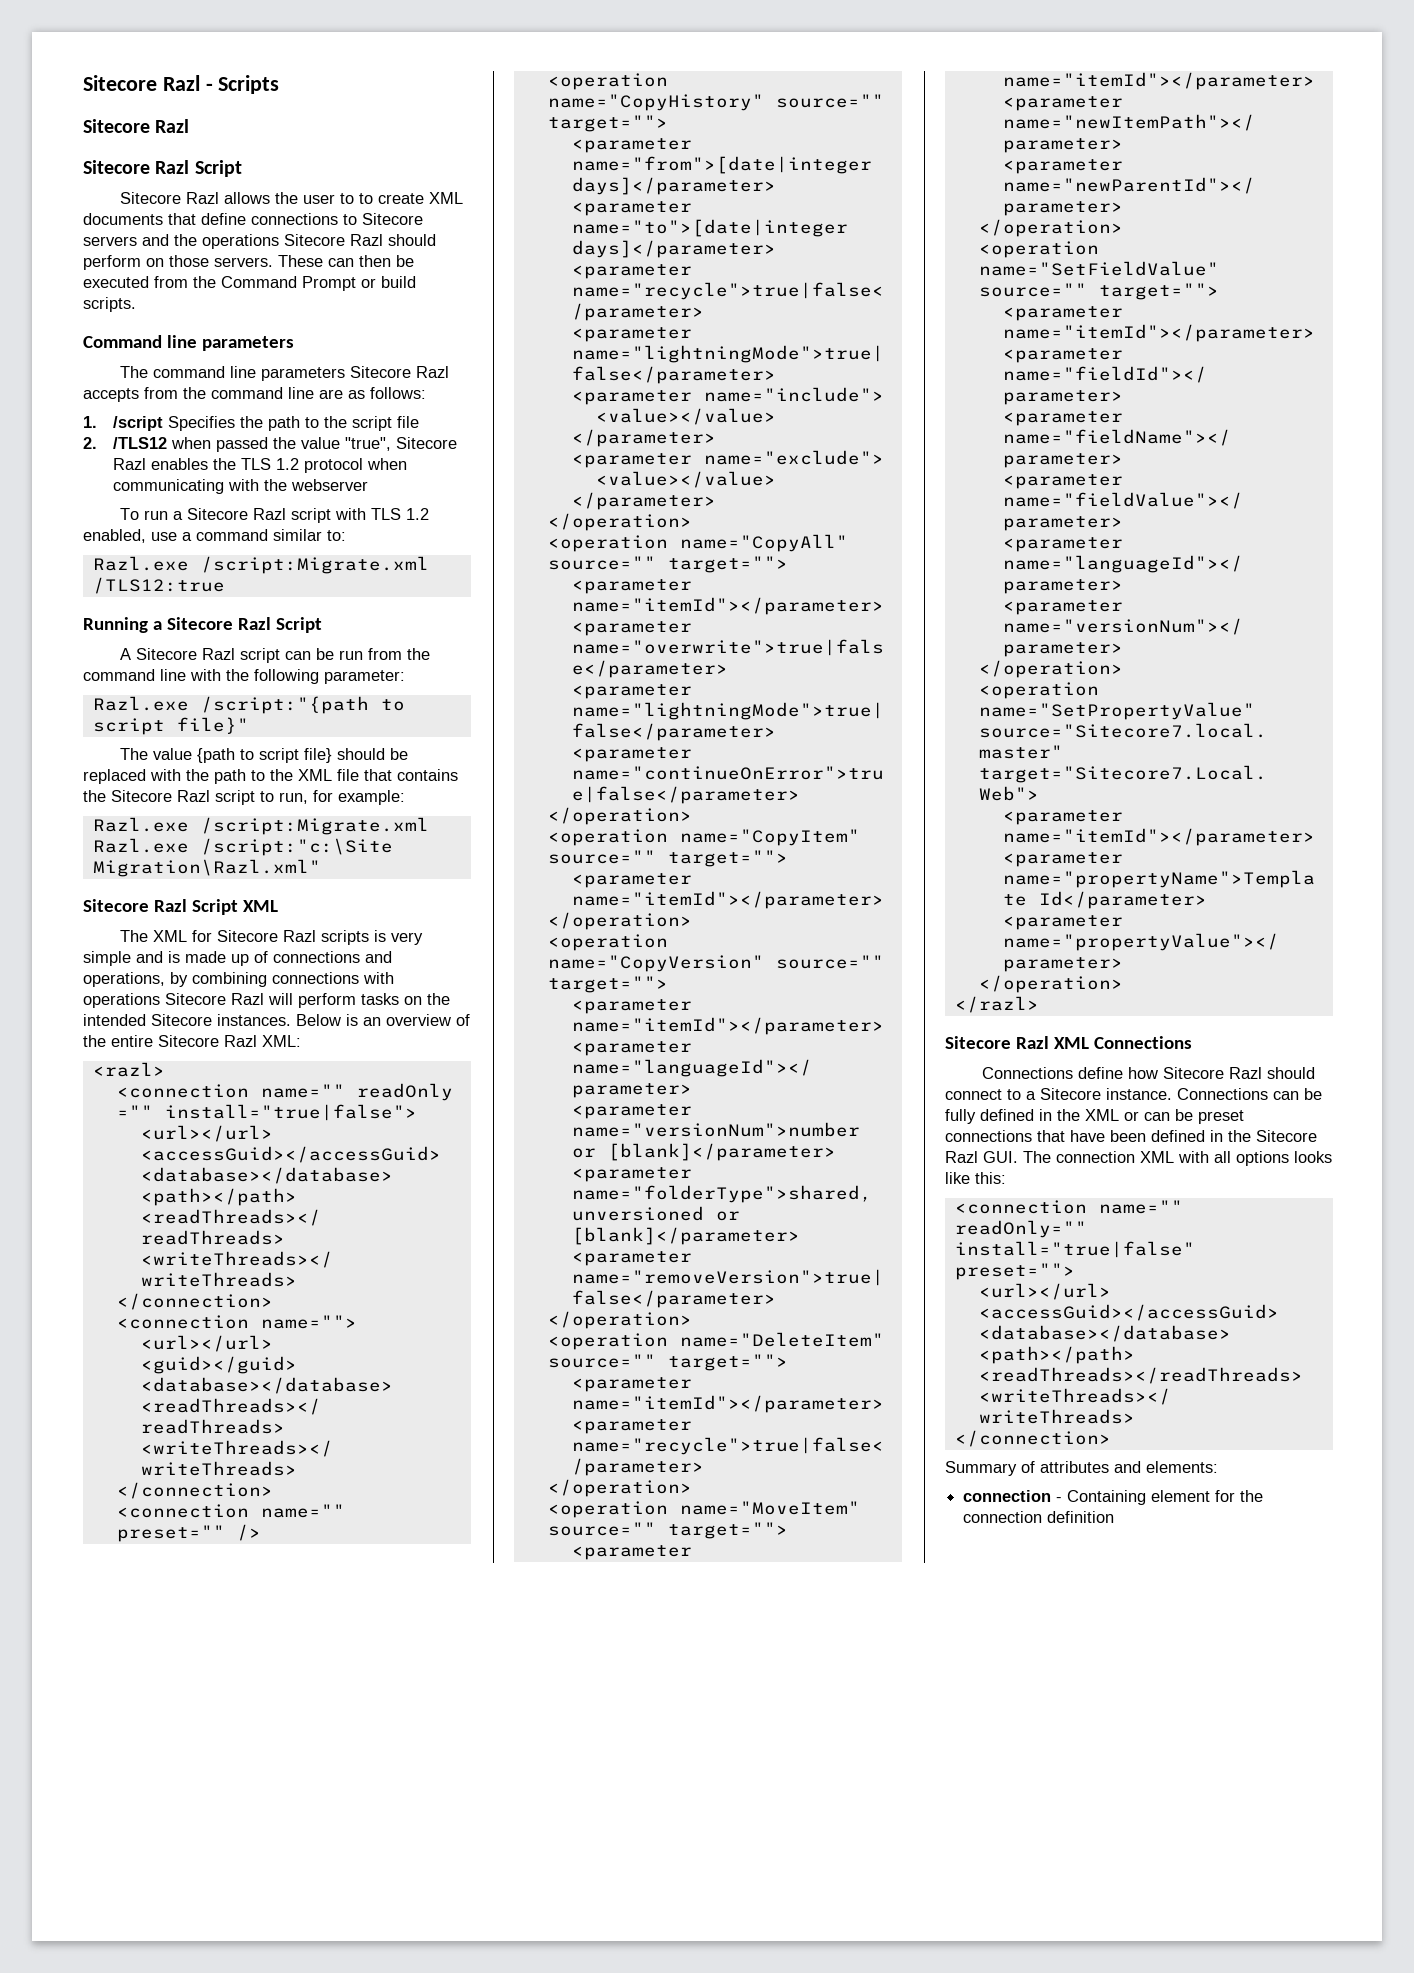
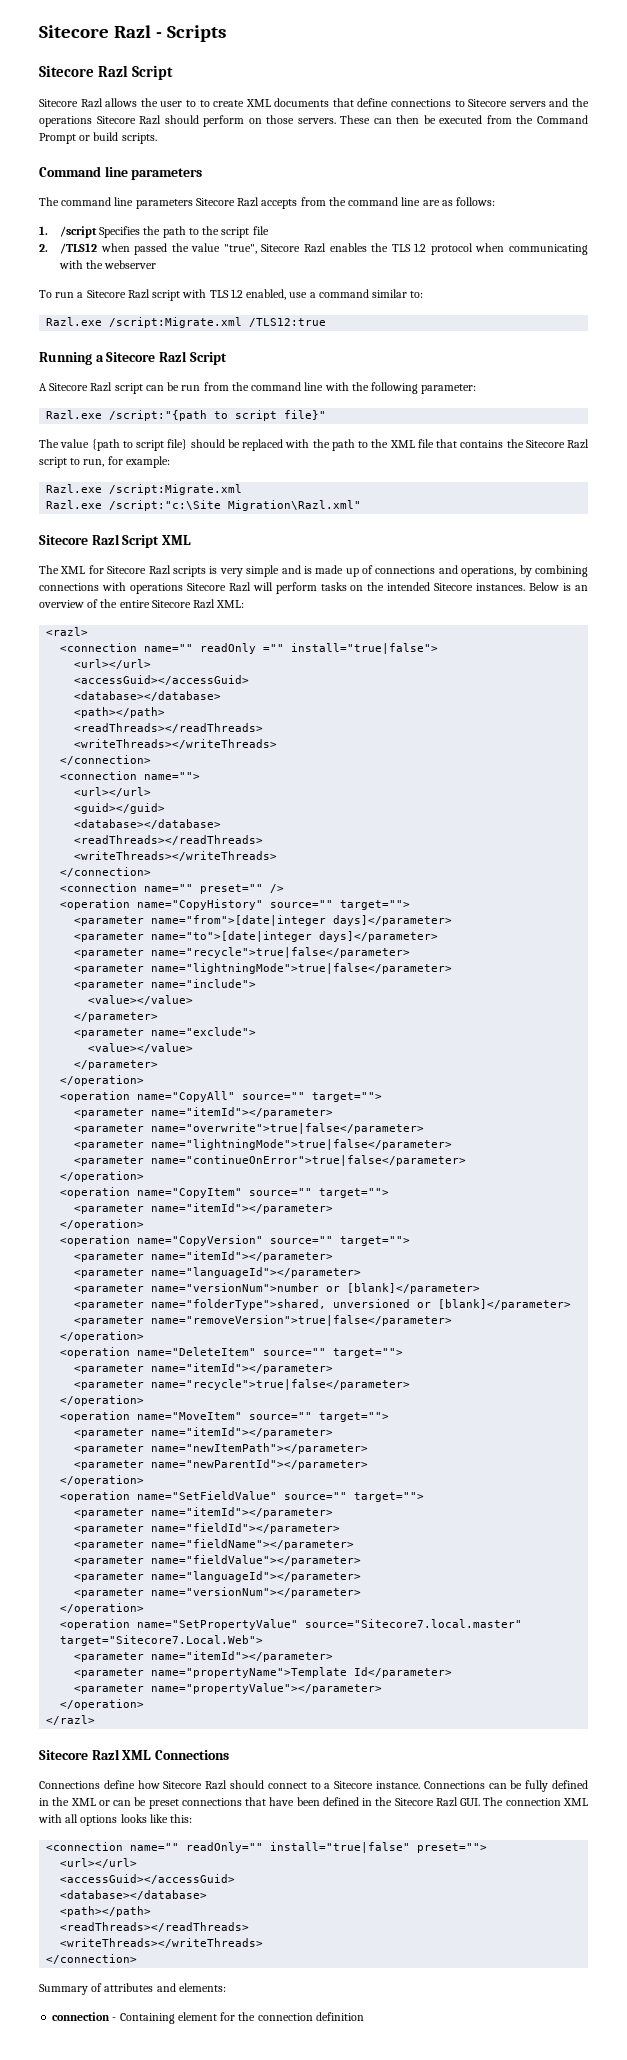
[83,160,190,174] // Sitecore Razl -> (129, 71) none

